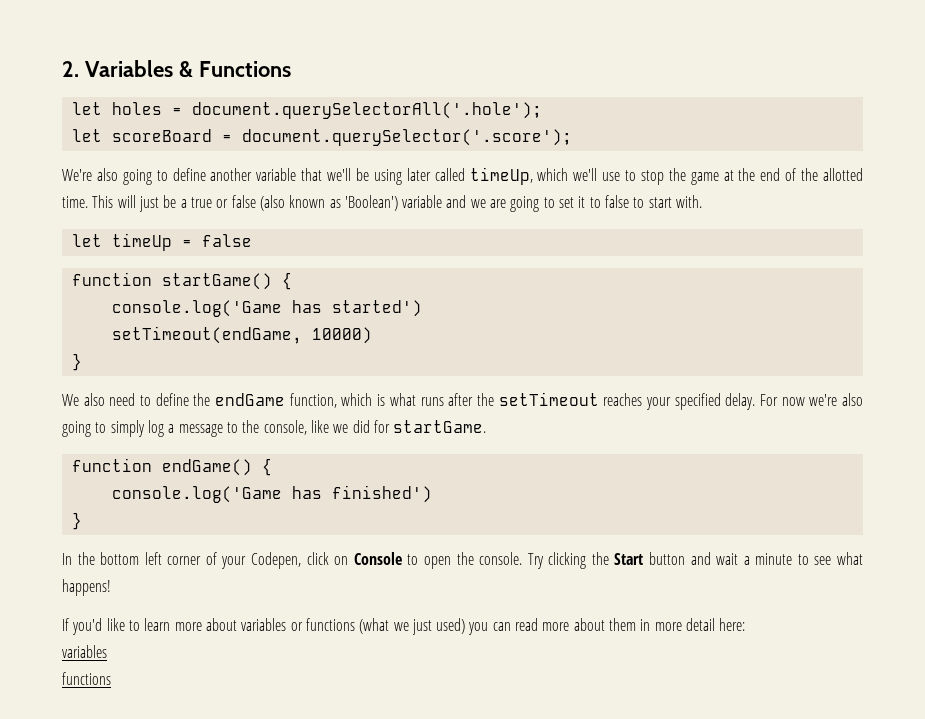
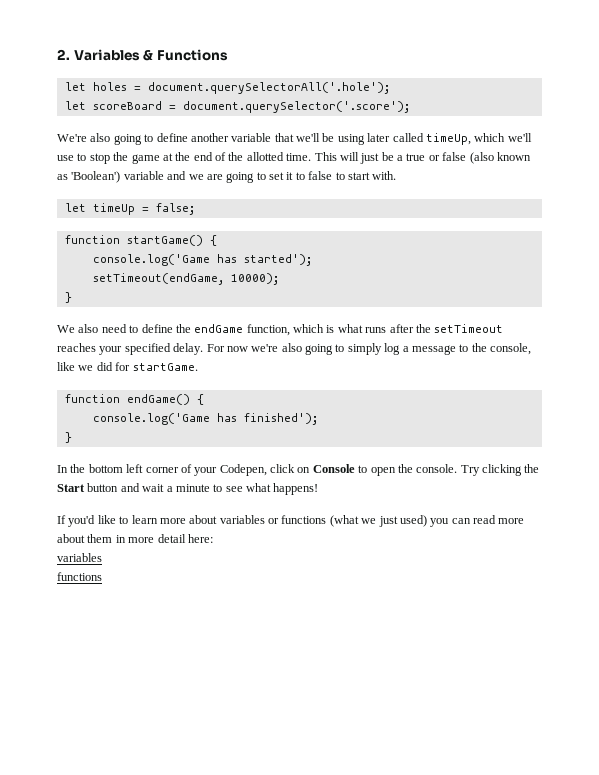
[201,234,252,247] false -> [155,203,195,215] false;
[331,300,422,317] started') -> [243,254,312,266] started');
[311,327,372,344] 10000) -> [230,273,279,285] 10000);
[331,485,432,503] finished') -> [243,413,318,425] finished');

